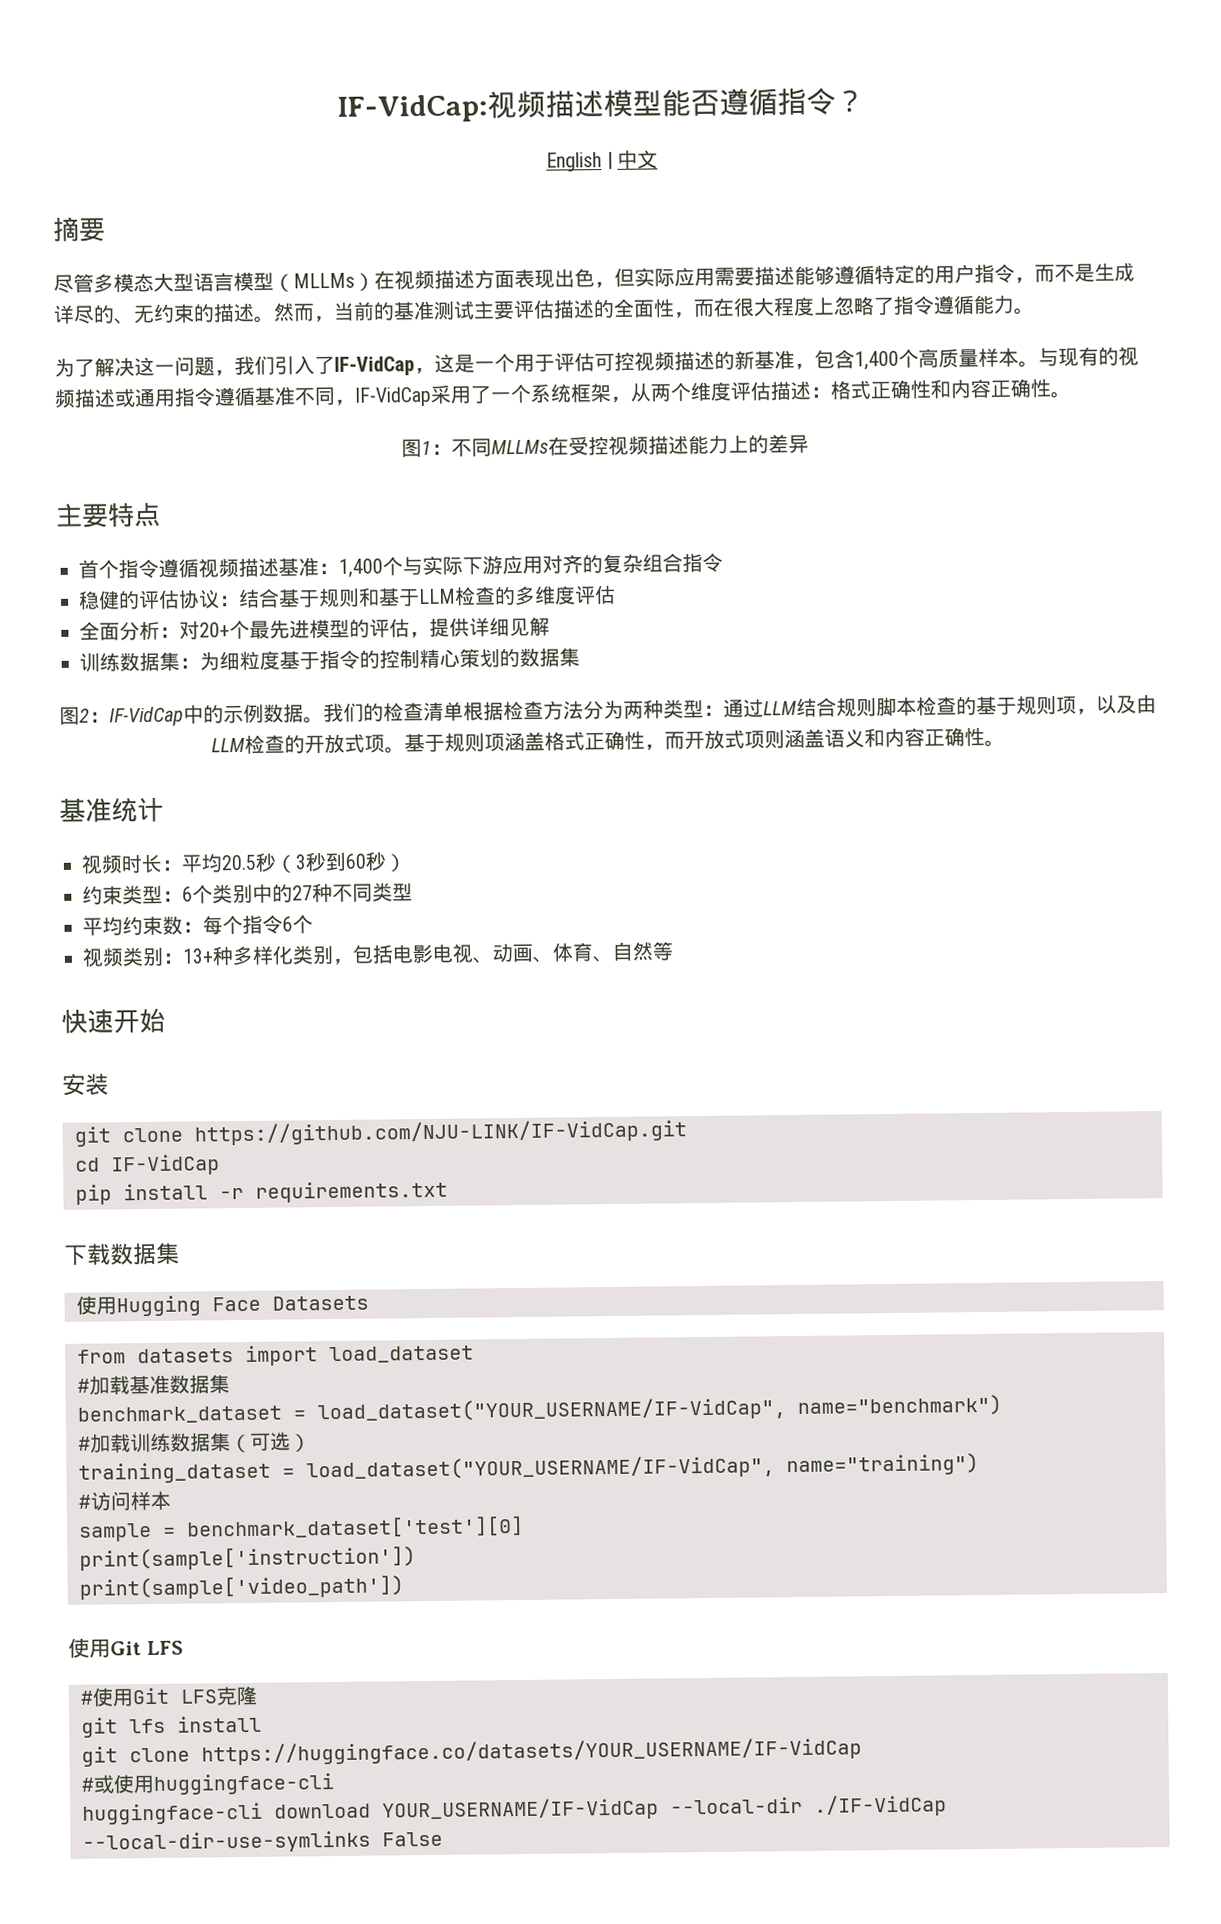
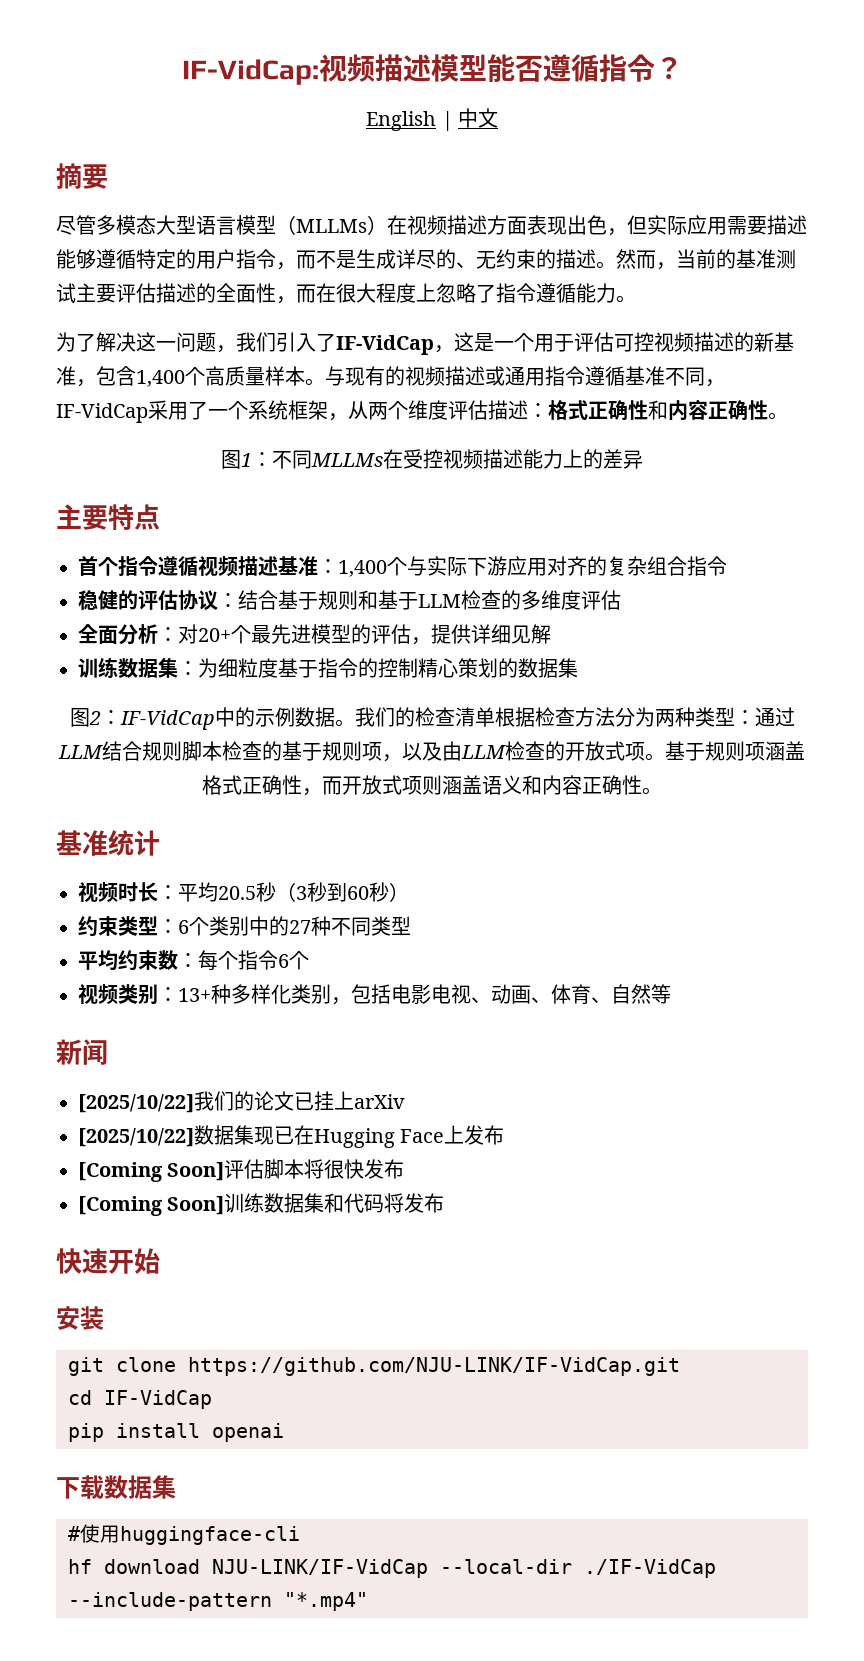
(673, 951) none -> [56,1039,108,1065] [78,1091,405,1113] [78,1125,505,1148] [78,1159,405,1182] [78,1193,445,1216] // 新闻 // [2025/10/22]我们的论文已挂上arXiv // [2025/10/22]数据集现已在Hugging Face上发布 // [Coming Soon]评估脚本将很快发布 // [Coming Soon]训练数据集和代码将发布
[219,1180,448,1203] -r requirements.txt -> [212,1423,284,1442] openai
[76,1295,369,1317] [77,1345,474,1366] [77,1374,230,1396] [77,1394,1002,1424] [78,1431,311,1454] [78,1453,979,1484] [78,1490,171,1511] [79,1515,524,1542] [79,1546,416,1571] [79,1575,404,1600] [68,1637,183,1658] [80,1685,258,1707] [81,1715,262,1738] [81,1737,862,1767] [81,1773,334,1795] [82,1794,947,1825] [82,1830,443,1854] 使用Hugging Face Datasets // from datasets import load_dataset // #加载基准数据集 // benchmark_dataset = load_dataset("YOUR_USERNAME/IF-VidCap", name="benchmark") // #加载训练数据集（可选） // training_dataset = load_dataset("YOUR_USERNAME/IF-VidCap", name="training") // #访问样本 // sample = benchmark_dataset['test'][0] // print(sample['instruction']) // print(sample['video_path']) // 使用Git LFS // #使用Git LFS克隆 // git lfs install // git clone https://huggingface.co/datasets/YOUR_USERNAME/IF-VidCap // #或使用huggingface-cli // huggingface-cli download YOUR_USERNAME/IF-VidCap --local-dir ./IF-VidCap --local-dir-use-symlinks False -> [68,1524,300,1545] [68,1559,716,1578] [68,1592,368,1611] #使用huggingface-cli // hf download NJU-LINK/IF-VidCap --local-dir ./IF-VidCap --include-pattern "*.mp4"

